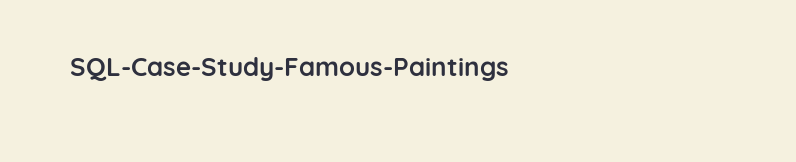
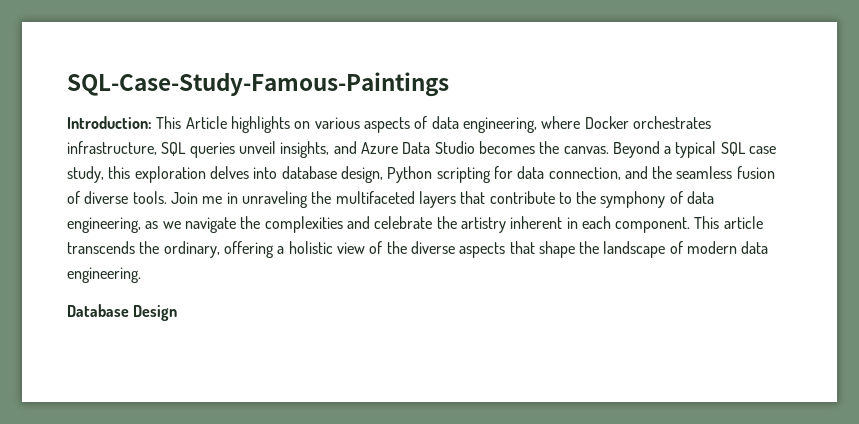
(509, 69) none -> [67,116,711,133] [67,141,777,158] [67,166,775,183] [67,191,715,208] [67,216,763,233] [67,241,769,258] [67,267,141,283] [67,304,178,321] // Introduction: This Article highlights on various aspects of data engineering, where Docker orchestrates infrastructure, SQL queries unveil insights, and Azure Data Studio becomes the canvas. Beyond a typical SQL case study, this exploration delves into database design, Python scripting for data connection, and the seamless fusion of diverse tools. Join me in unraveling the multifaceted layers that contribute to the symphony of data engineering, as we navigate the complexities and celebrate the artistry inherent in each component. This article transcends the ordinary, offering a holistic view of the diverse aspects that shape the landscape of modern data engineering. // Database Design

